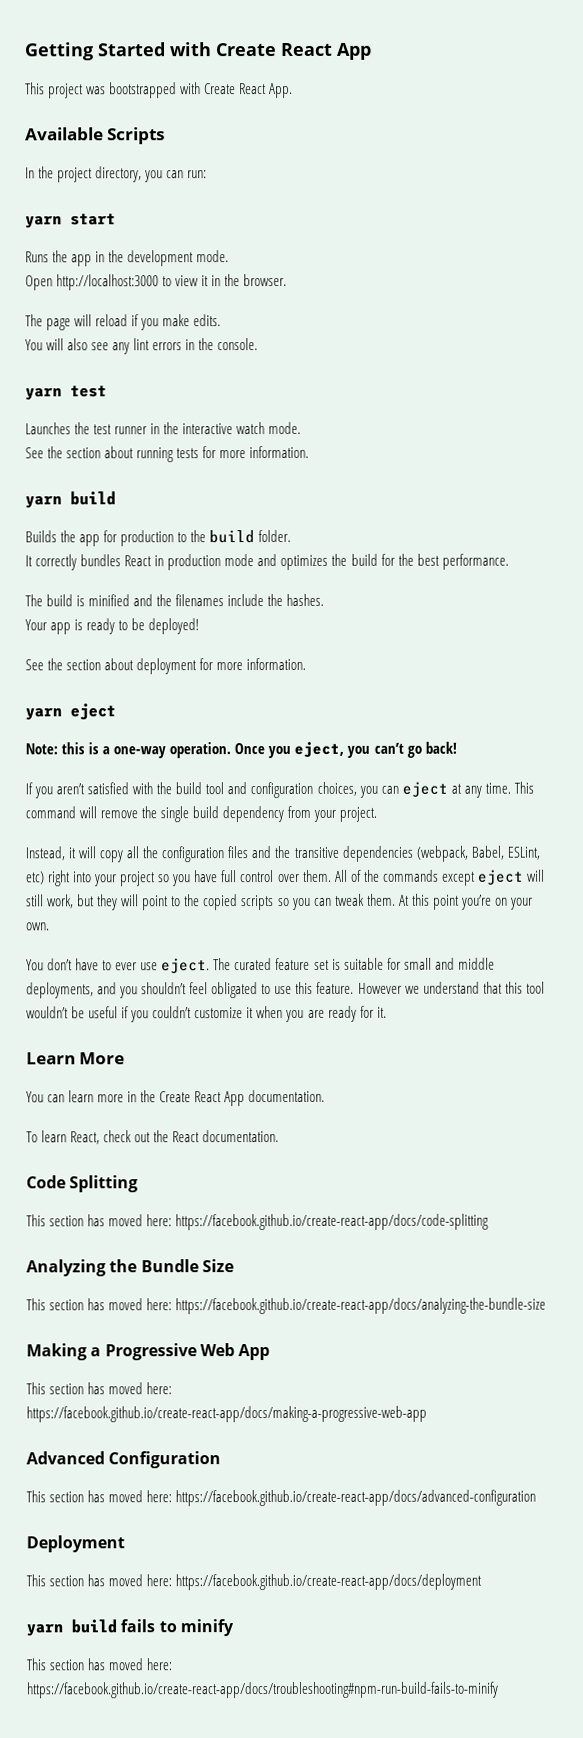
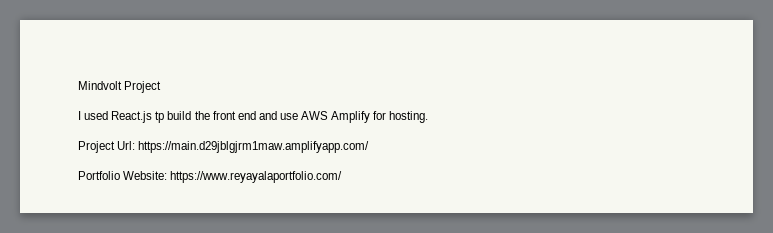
[24,42,372,61] [25,82,294,99] [25,127,166,145] [25,166,208,183] [25,213,116,229] [25,250,230,267] [25,274,288,291] [25,314,222,331] [25,338,259,355] [25,385,107,401] [25,421,302,435] [25,445,310,463] [25,491,116,509] [25,529,292,547] [25,553,509,571] [25,593,325,607] [25,618,200,635] [25,657,307,675] [25,703,116,721] [25,741,457,759] [25,781,534,799] [25,805,378,823] [25,845,540,863] [26,869,545,887] [26,893,534,911] [26,922,50,931] [26,957,495,974] [26,981,545,999] [26,1005,387,1023] [26,1052,126,1065] [26,1089,326,1107] [26,1130,280,1145] [26,1175,139,1193] [26,1213,490,1231] [26,1259,234,1277] [26,1297,547,1315] [26,1343,271,1361] [26,1382,173,1395] [26,1405,427,1423] [26,1451,222,1469] [26,1489,537,1507] [26,1535,125,1553] [26,1573,483,1591] [26,1619,234,1637] [26,1658,173,1671] [26,1681,499,1699] Getting Started with Create React App // This project was bootstrapped with Create React App. // Available Scripts // In the project directory, you can run: // yarn start // Runs the app in the development mode. // Open http://localhost:3000 to view it in the browser. // The page will reload if you make edits. // You will also see any lint errors in the console. // yarn test // Launches the test runner in the interactive watch mode. // See the section about running tests for more information. // yarn build // Builds the app for production to the build folder. // It correctly bundles React in production mode and optimizes the build for the best performance. // The build is minified and the filenames include the hashes. // Your app is ready to be deployed! // See the section about deployment for more information. // yarn eject // Note: this is a one-way operation. Once you eject, you can’t go back! // If you aren’t satisfied with the build tool and configuration choices, you can eject at any time. This command will remove the single build dependency from your project. // Instead, it will copy all the configuration files and the transitive dependencies (webpack, Babel, ESLint, etc) right into your project so you have full control over them. All of the commands except eject will still work, but they will point to the copied scripts so you can tweak them. At this point you’re on your own. // You don’t have to ever use eject. The curated feature set is suitable for small and middle deployments, and you shouldn’t feel obligated to use this feature. However we understand that this tool wouldn’t be useful if you couldn’t customize it when you are ready for it. // Learn More // You can learn more in the Create React App documentation. // To learn React, check out the React documentation. // Code Splitting // This section has moved here: https://facebook.github.io/create-react-app/docs/code-splitting // Analyzing the Bundle Size // This section has moved here: https://facebook.github.io/create-react-app/docs/analyzing-the-bundle-size // Making a Progressive Web App // This section has moved here: https://facebook.github.io/create-react-app/docs/making-a-progressive-web-app // Advanced Configuration // This section has moved here: https://facebook.github.io/create-react-app/docs/advanced-configuration // Deployment // This section has moved here: https://facebook.github.io/create-react-app/docs/deployment // yarn build fails to minify // This section has moved here: https://facebook.github.io/create-react-app/docs/troubleshooting#npm-run-build-fails-to-minify -> [78,81,162,93] [78,111,429,123] [78,141,370,153] [78,171,343,183] Mindvolt Project // I used React.js tp build the front end and use AWS Amplify for hosting. // Project Url: https://main.d29jblgjrm1maw.amplifyapp.com/ // Portfolio Website: https://www.reyayalaportfolio.com/

